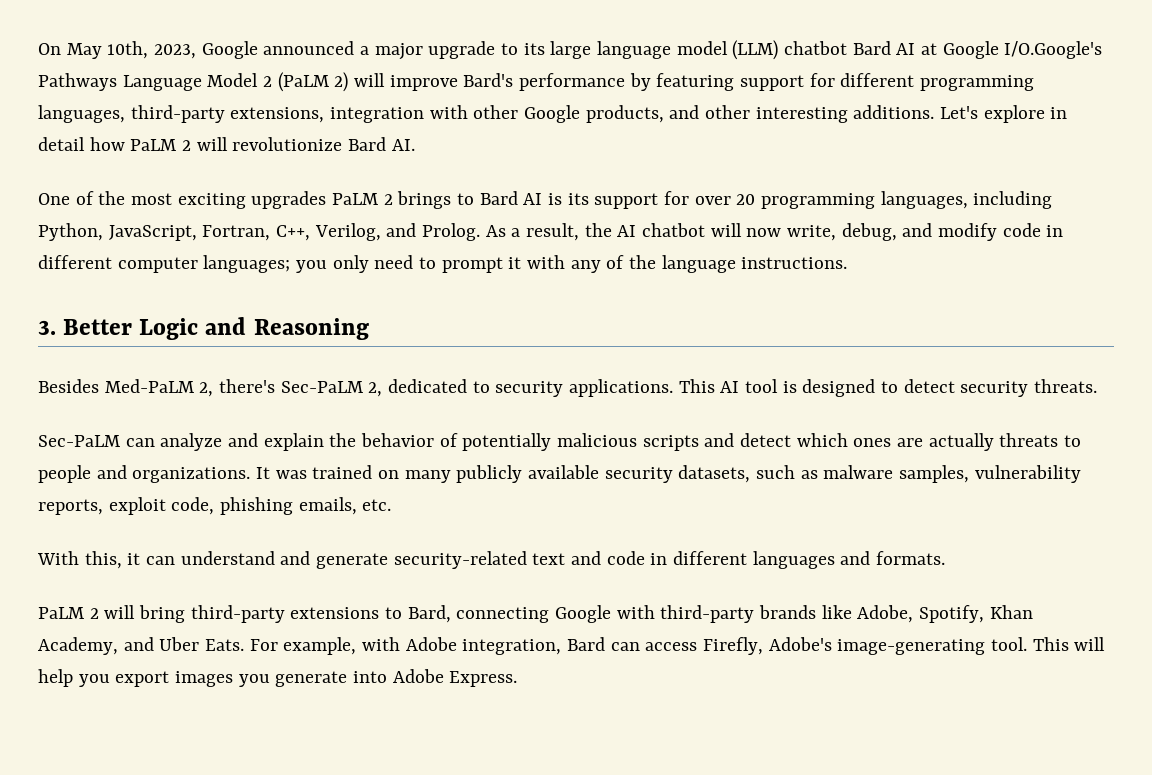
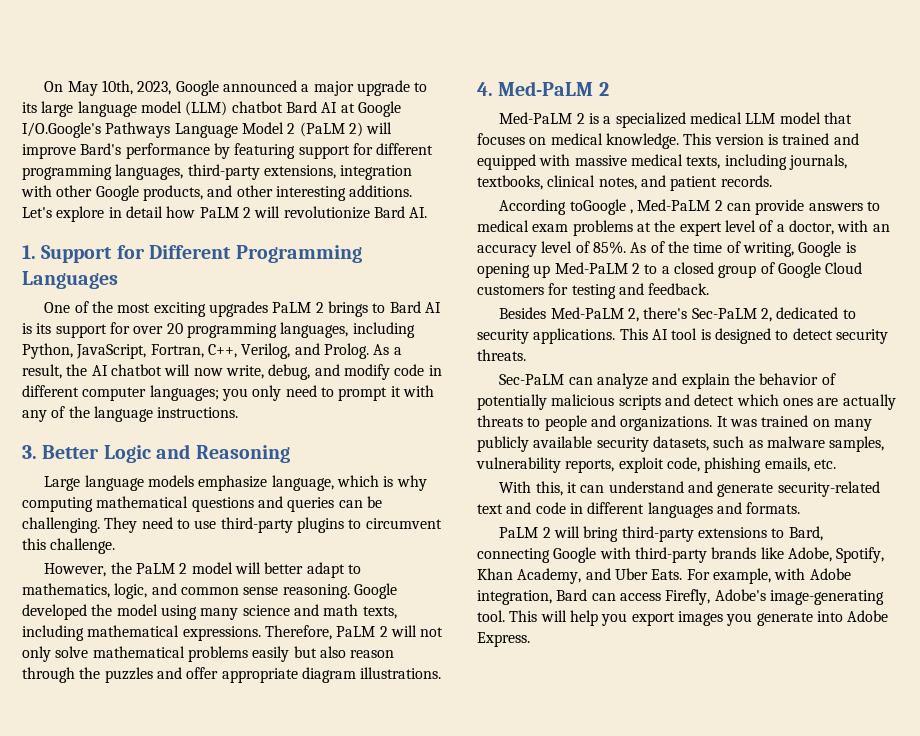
(415, 145) none -> [22,245,362,263] [22,271,118,289] // 1. Support for Different Programming Languages
(369, 329) none -> [44,475,427,491] [22,496,382,512] [22,517,442,533] [22,538,116,554] [44,562,361,578] [22,583,397,599] [22,604,397,620] [22,625,444,641] [22,646,395,662] [22,667,442,683] [477,81,609,96] [499,112,852,128] [477,133,859,149] [477,154,847,170] [477,175,772,191] [499,199,880,215] [477,220,890,236] [477,241,856,257] [477,262,863,278] [477,283,710,299] // Large language models emphasize language, which is why computing mathematical questions and queries can be challenging. They need to use third-party plugins to circumvent this challenge. // However, the PaLM 2 model will better adapt to mathematics, logic, and common sense reasoning. Google developed the model using many science and math texts, including mathematical expressions. Therefore, PaLM 2 will not only solve mathematical problems easily but also reason through the puzzles and offer appropriate diagram illustrations. // 4. Med-PaLM 2 // Med-PaLM 2 is a specialized medical LLM model that focuses on medical knowledge. This version is trained and equipped with massive medical texts, including journals, textbooks, clinical notes, and patient records. // According toGoogle , Med-PaLM 2 can provide answers to medical exam problems at the expert level of a doctor, with an accuracy level of 85%. As of the time of writing, Google is opening up Med-PaLM 2 to a closed group of Google Cloud customers for testing and feedback.

